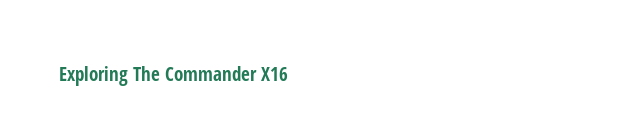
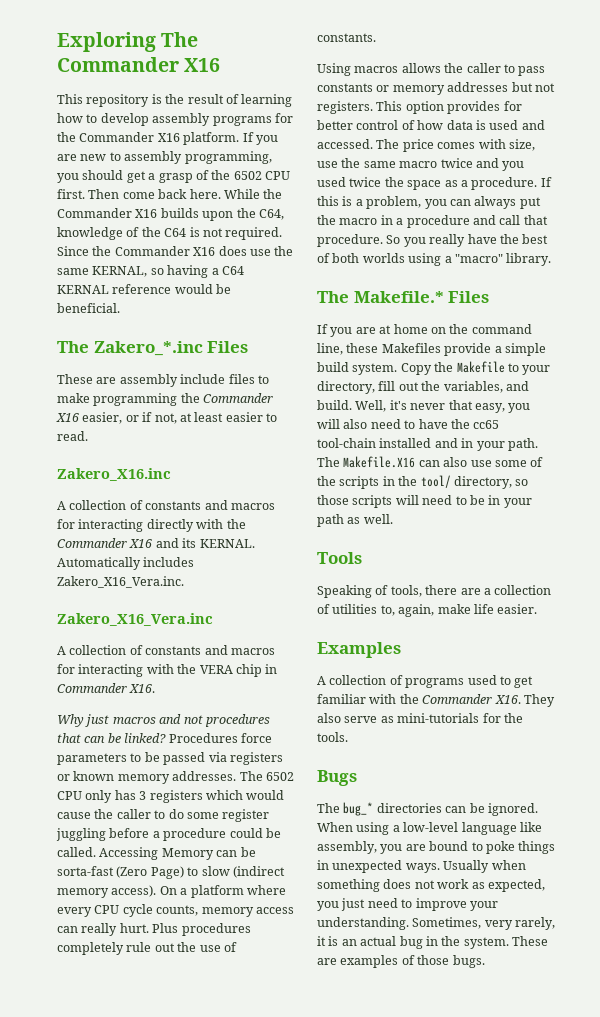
(289, 74) none -> [57,94,293,107] [57,113,293,126] [57,132,278,145] [57,151,272,164] [57,170,290,183] [57,189,283,199] [57,208,284,221] [57,227,283,240] [57,246,294,256] [57,265,244,278] [57,284,232,294] [57,303,120,313] [57,341,249,356] [57,374,269,387] [57,393,274,406] [56,412,277,424] [57,431,88,441] [57,468,171,481] [57,500,275,510] [57,519,246,532] [57,538,255,548] [57,557,195,570] [57,576,184,588] [57,613,213,626] [57,645,275,655] [57,664,278,677] [57,683,156,693] [57,714,270,727] [57,733,272,743] [57,752,283,765] [57,771,294,784] [57,790,285,803] [57,809,270,822] [56,828,281,841] [57,847,256,860] [57,866,285,879] [57,885,286,898] [57,904,294,917] [57,923,251,936] [57,942,237,955] [317,33,376,42] [317,63,546,76] [317,82,555,95] [317,101,522,114] [317,120,545,130] [317,139,535,152] [317,158,525,171] [317,177,552,190] [317,196,541,209] [317,215,548,228] [317,234,549,247] [317,253,552,266] [317,291,490,303] [317,324,532,337] [317,343,546,356] [317,361,551,375] [317,381,529,394] [317,400,531,413] [317,419,500,429] [317,438,538,451] [317,456,544,468] [317,475,529,489] [317,495,532,508] [317,514,393,527] [317,552,362,564] [317,585,552,598] [317,604,538,617] [317,642,401,658] [317,675,534,688] [317,694,555,707] [317,713,523,723] [317,732,348,742] [317,770,357,786] [317,802,538,816] [317,822,542,835] [317,841,556,854] [317,860,526,873] [317,879,545,892] [317,898,498,911] [317,917,556,930] [317,936,548,949] [317,955,485,968] // This repository is the result of learning how to develop assembly programs for the Commander X16 platform. If you are new to assembly programming, you should get a grasp of the 6502 CPU first. Then come back here. While the Commander X16 builds upon the C64, knowledge of the C64 is not required. Since the Commander X16 does use the same KERNAL, so having a C64 KERNAL reference would be beneficial. // The Zakero_*.inc Files // These are assembly include files to make programming the Commander X16 easier, or if not, at least easier to read. // Zakero_X16.inc // A collection of constants and macros for interacting directly with the Commander X16 and its KERNAL. Automatically includes Zakero_X16_Vera.inc. // Zakero_X16_Vera.inc // A collection of constants and macros for interacting with the VERA chip in Commander X16. // Why just macros and not procedures that can be linked? Procedures force parameters to be passed via registers or known memory addresses. The 6502 CPU only has 3 registers which would cause the caller to do some register juggling before a procedure could be called. Accessing Memory can be sorta-fast (Zero Page) to slow (indirect memory access). On a platform where every CPU cycle counts, memory access can really hurt. Plus procedures completely rule out the use of constants. // Using macros allows the caller to pass constants or memory addresses but not registers. This option provides for better control of how data is used and accessed. The price comes with size, use the same macro twice and you used twice the space as a procedure. If this is a problem, you can always put the macro in a procedure and call that procedure. So you really have the best of both worlds using a "macro" library. // The Makefile.* Files // If you are at home on the command line, these Makefiles provide a simple build system. Copy the Makefile to your directory, fill out the variables, and build. Well, it's never that easy, you will also need to have the cc65 tool-chain installed and in your path. The Makefile.X16 can also use some of the scripts in the tool/ directory, so those scripts will need to be in your path as well. // Tools // Speaking of tools, there are a collection of utilities to, again, make life easier. // Examples // A collection of programs used to get familiar with the Commander X16. They also serve as mini-tutorials for the tools. // Bugs // The bug_* directories can be ignored. When using a low-level language like assembly, you are bound to poke things in unexpected ways. Usually when something does not work as expected, you just need to improve your understanding. Sometimes, very rarely, it is an actual bug in the system. These are examples of those bugs.

